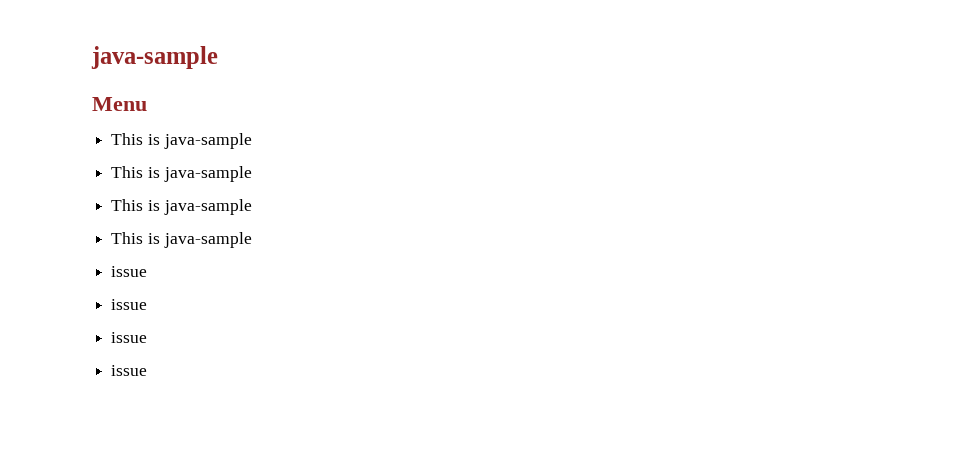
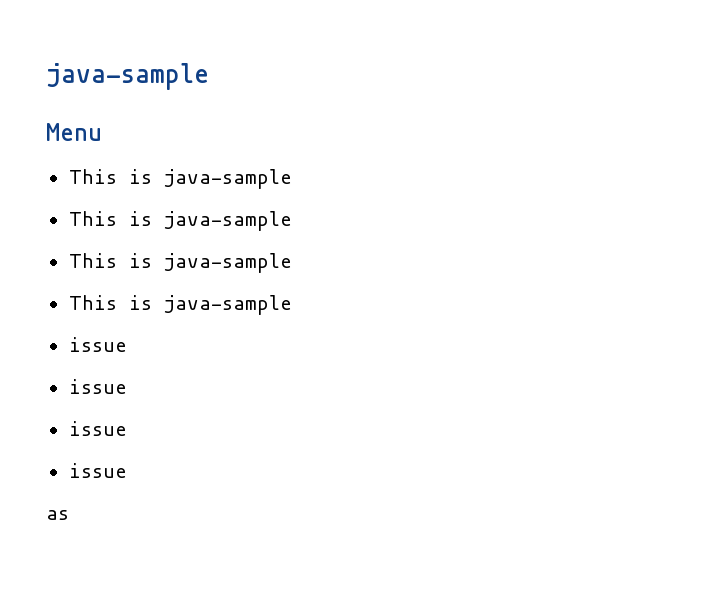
(148, 370) none -> [46,510,69,520] // as

